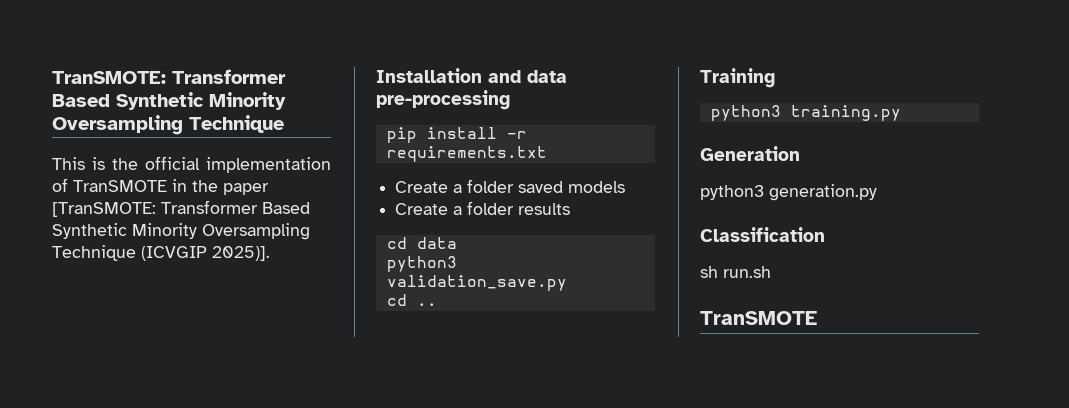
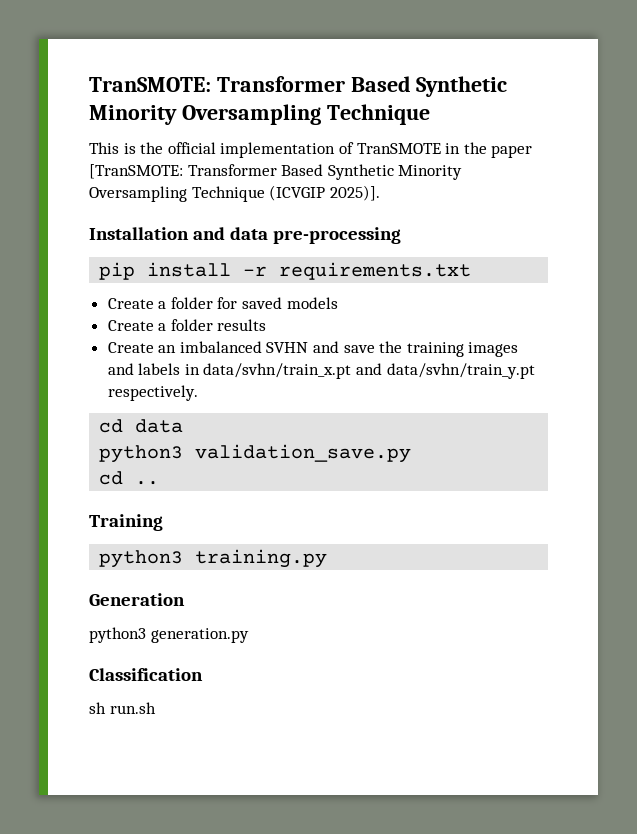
(515, 186) none -> [217,297,238,309] for
(571, 209) none -> [107,341,519,357] [107,363,535,379] [107,385,198,401] // Create an imbalanced SVHN and save the training images and labels in data/svhn/train_x.pt and data/svhn/train_y.pt respectively.
[700,311,817,325] // TranSMOTE -> (156, 708) none

